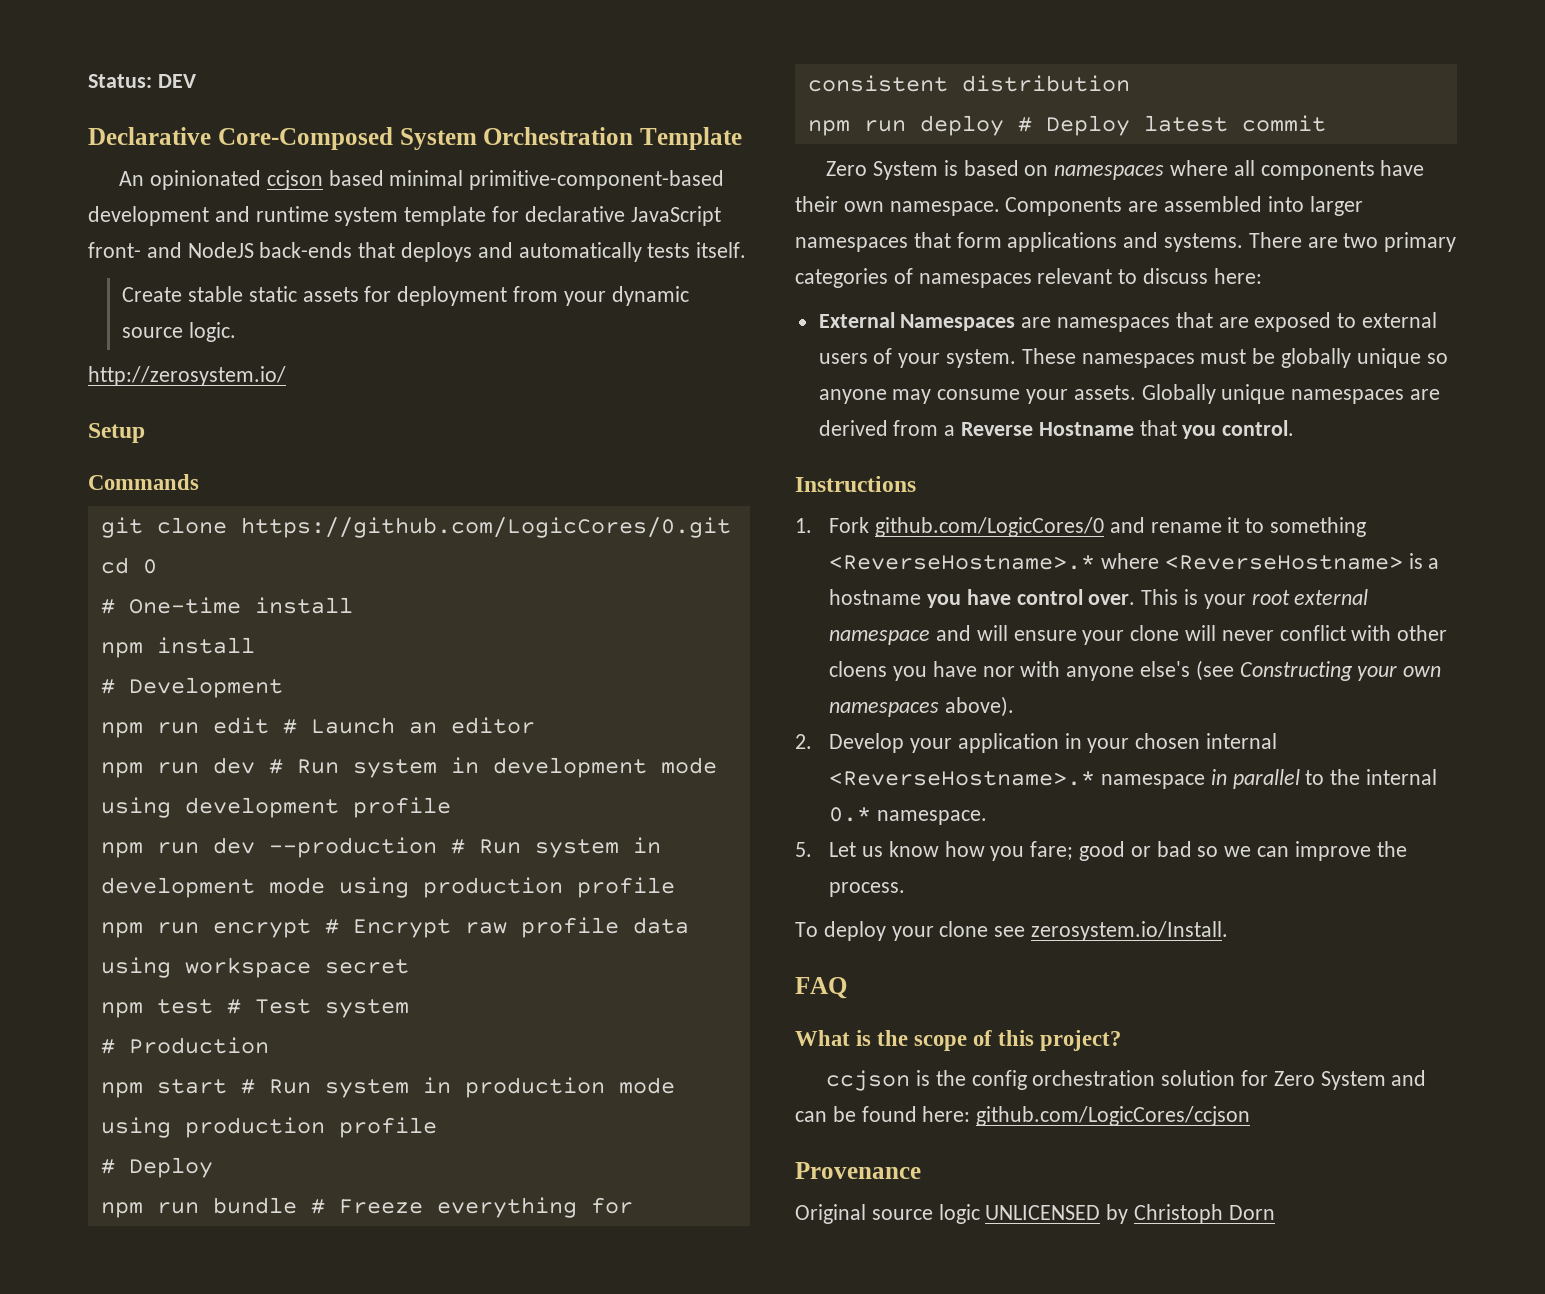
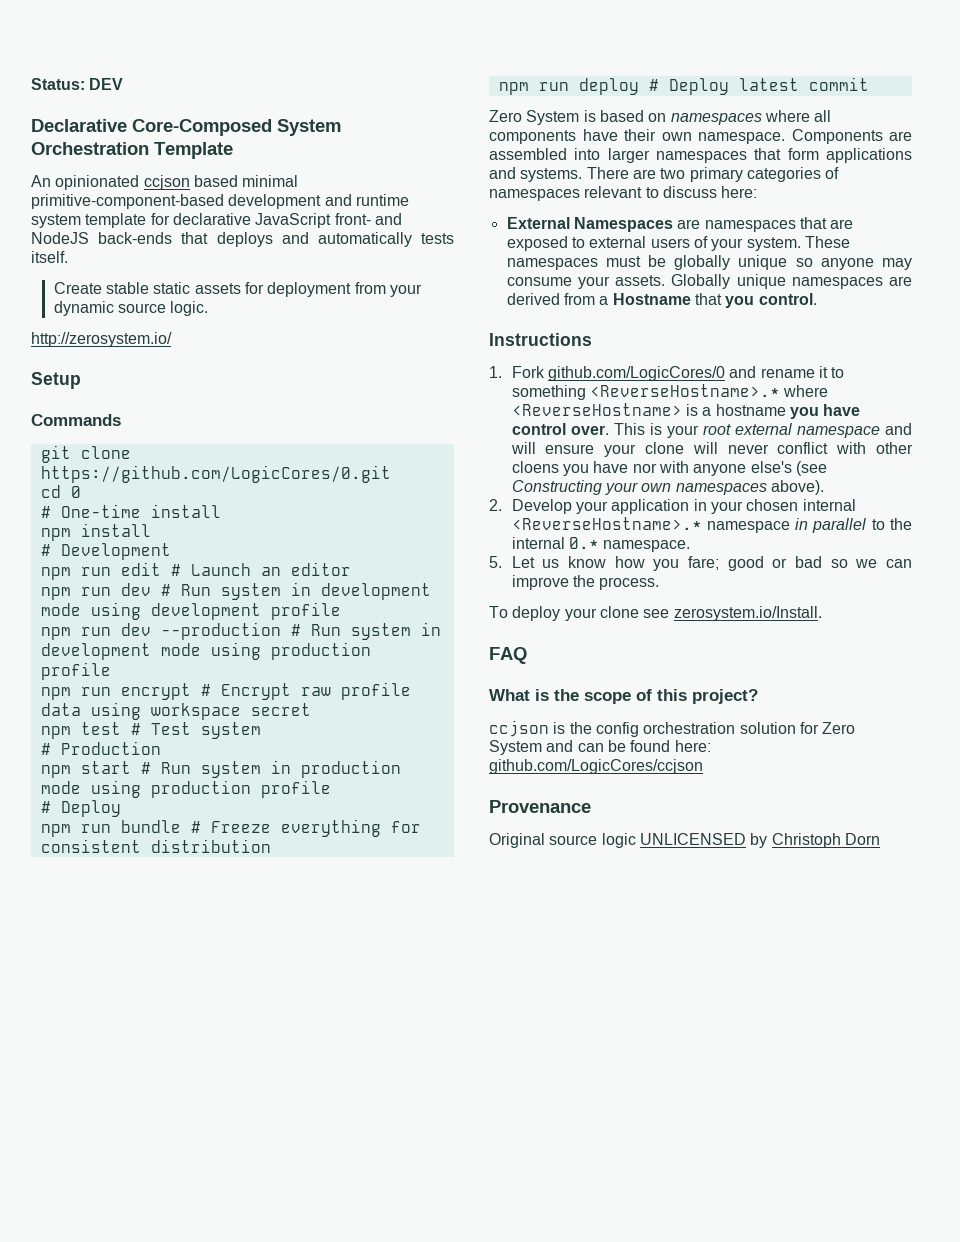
[961,422,1034,436] Reverse -> (609, 300) none

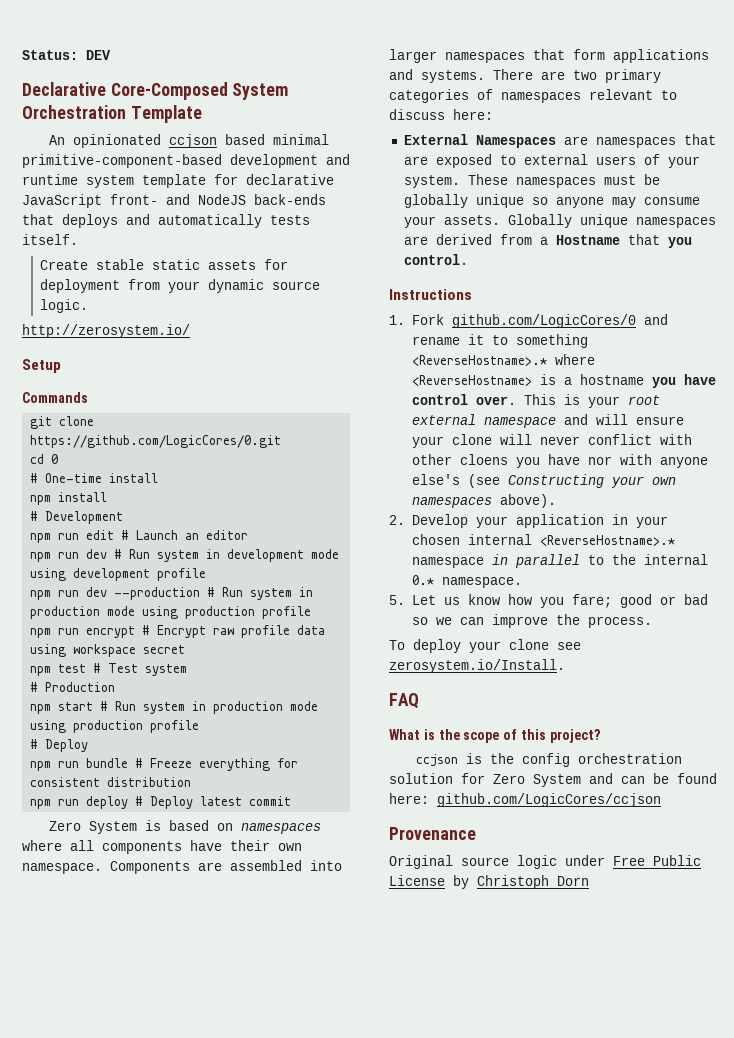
[40,643,151,660] development -> [30,606,101,619] production
[639,833,746,845] UNLICENSED -> [565,855,701,866] [389,875,445,886] under Free Public License

